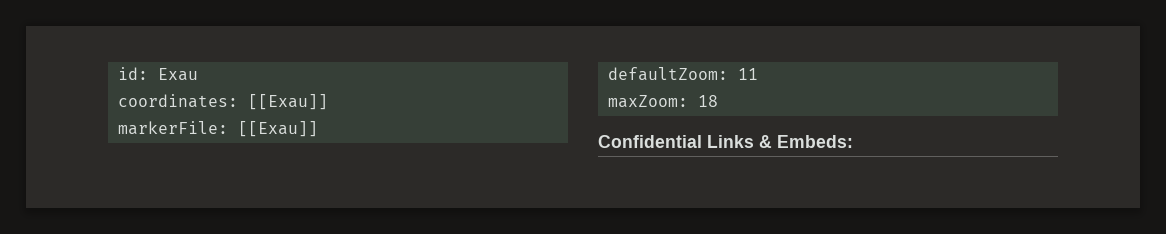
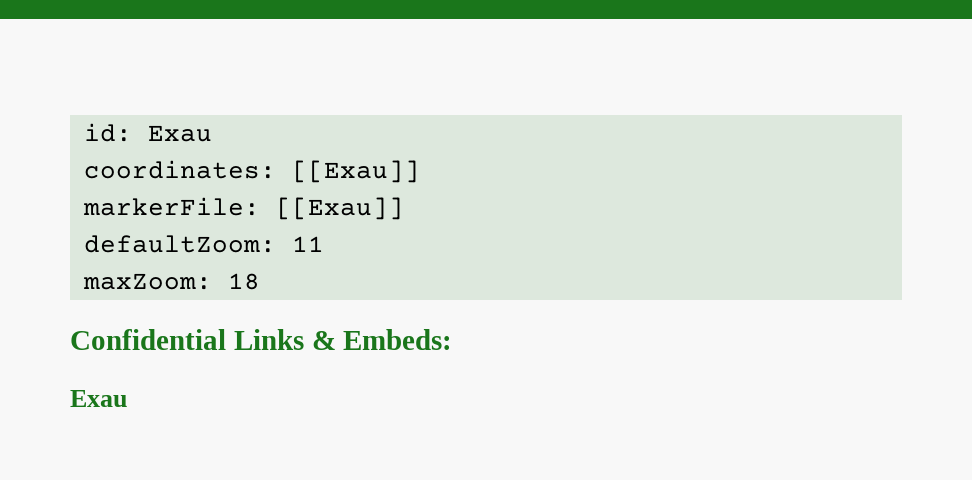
(853, 141) none -> [70,390,127,407] // Exau

